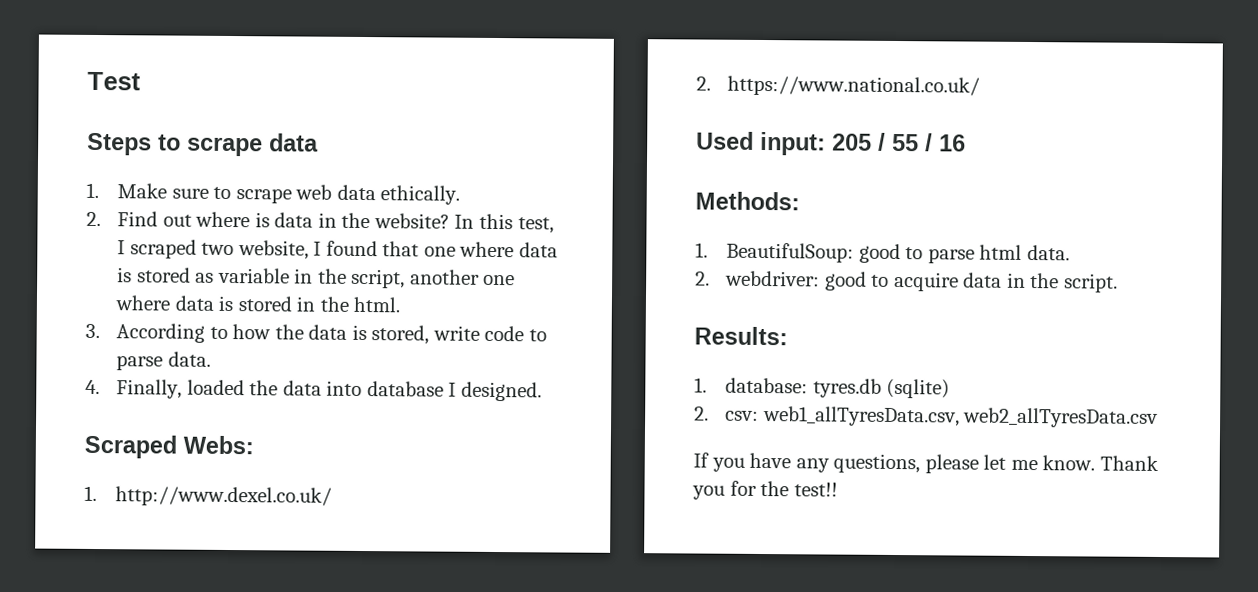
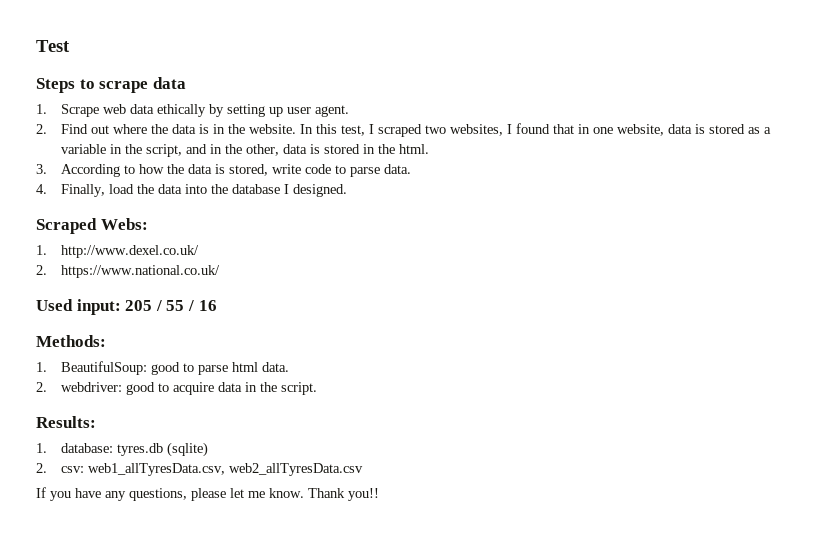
[117,183,461,205] Make sure to scrape web data ethically. -> [60,104,349,117] Scrape web data ethically by setting up user agent.
[254,212,450,229] is data in the website? -> [150,124,296,134] the data is in the website.
[237,240,309,260] website, -> [449,124,503,136] websites,
[423,241,515,258] one where -> [577,124,664,136] in one website,
(215, 277) none -> [763,127,771,134] a
[409,269,516,286] [115,295,171,311] another one where -> [185,144,279,156] and in the other,
[186,379,245,396] loaded -> [108,184,134,194] load
(363, 388) none -> [210,184,228,194] the
[692,480,838,500] you for the test!! -> [348,488,379,501] you!!

